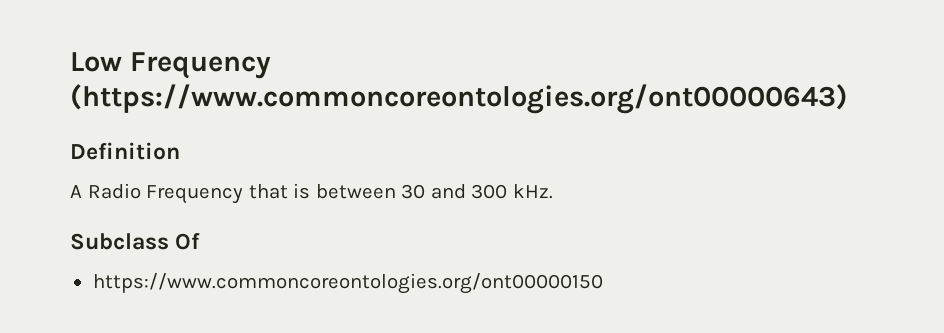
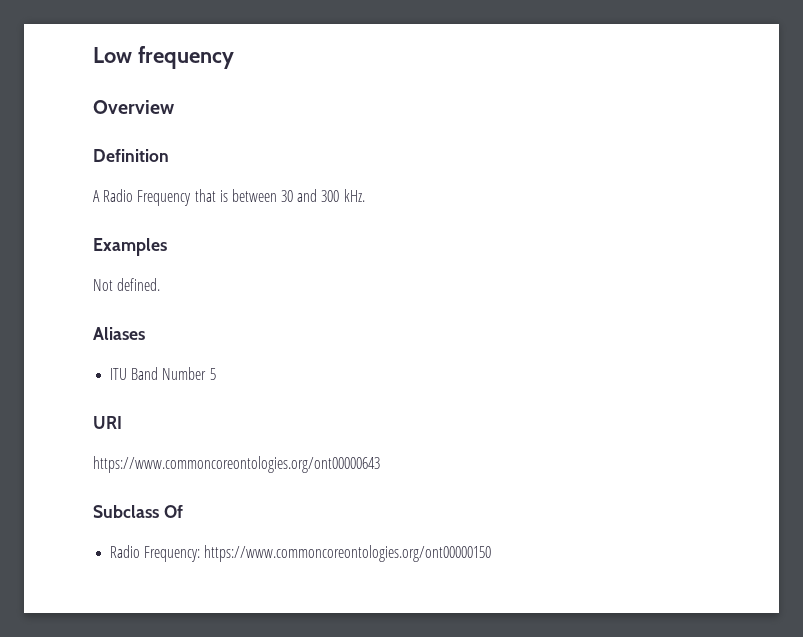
[129,52,271,79] [70,84,848,114] Frequency (https://www.commoncoreontologies.org/ont00000643) -> [137,46,234,69] [93,100,174,114] frequency // Overview
(553, 191) none -> [93,238,167,256] [93,278,161,291] [93,327,145,340] [110,367,216,380] [93,416,122,429] [93,456,380,473] // Examples // Not defined. // Aliases // ITU Band Number 5 // URI // https://www.commoncoreontologies.org/ont00000643
(201, 241) none -> [110,545,201,562] Radio Frequency:

